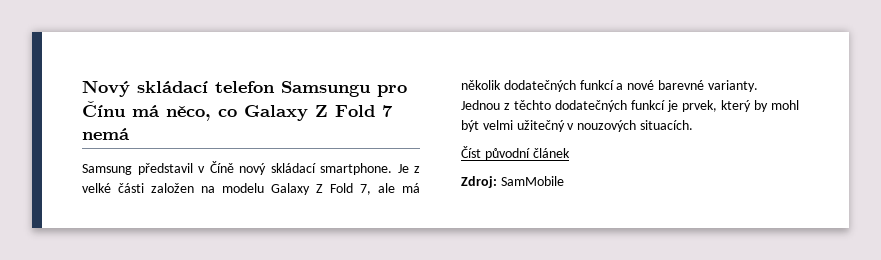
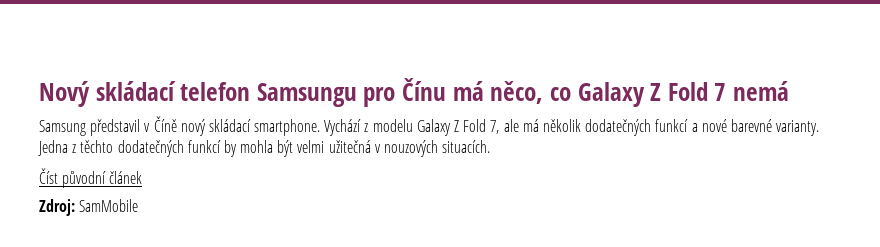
[397,164,420,173] [82,183,215,193] Je z velké části založen na -> [324,119,369,136] Vychází z
[461,100,500,110] Jednou -> [38,140,68,156] Jedna
[667,100,799,112] je prvek, který by mohl -> [223,140,274,157] by mohla
[516,120,565,132] užitečný -> [328,140,371,153] užitečná

